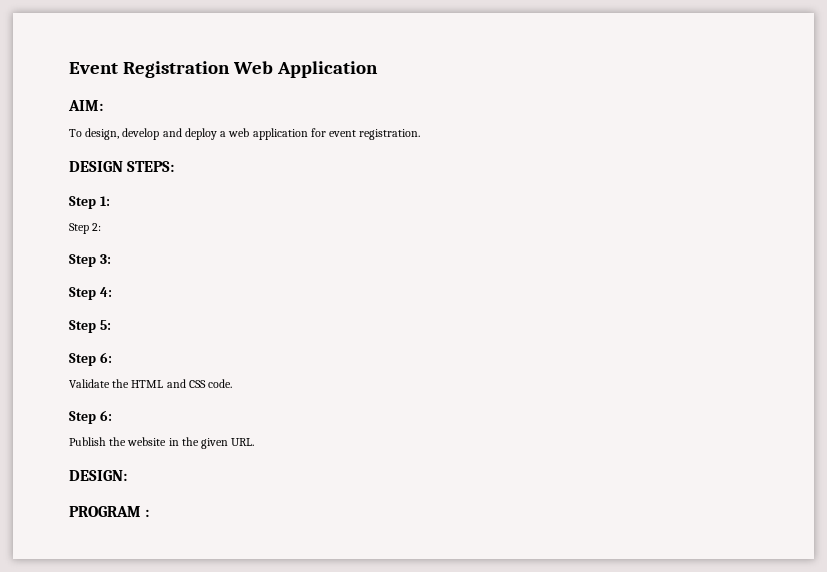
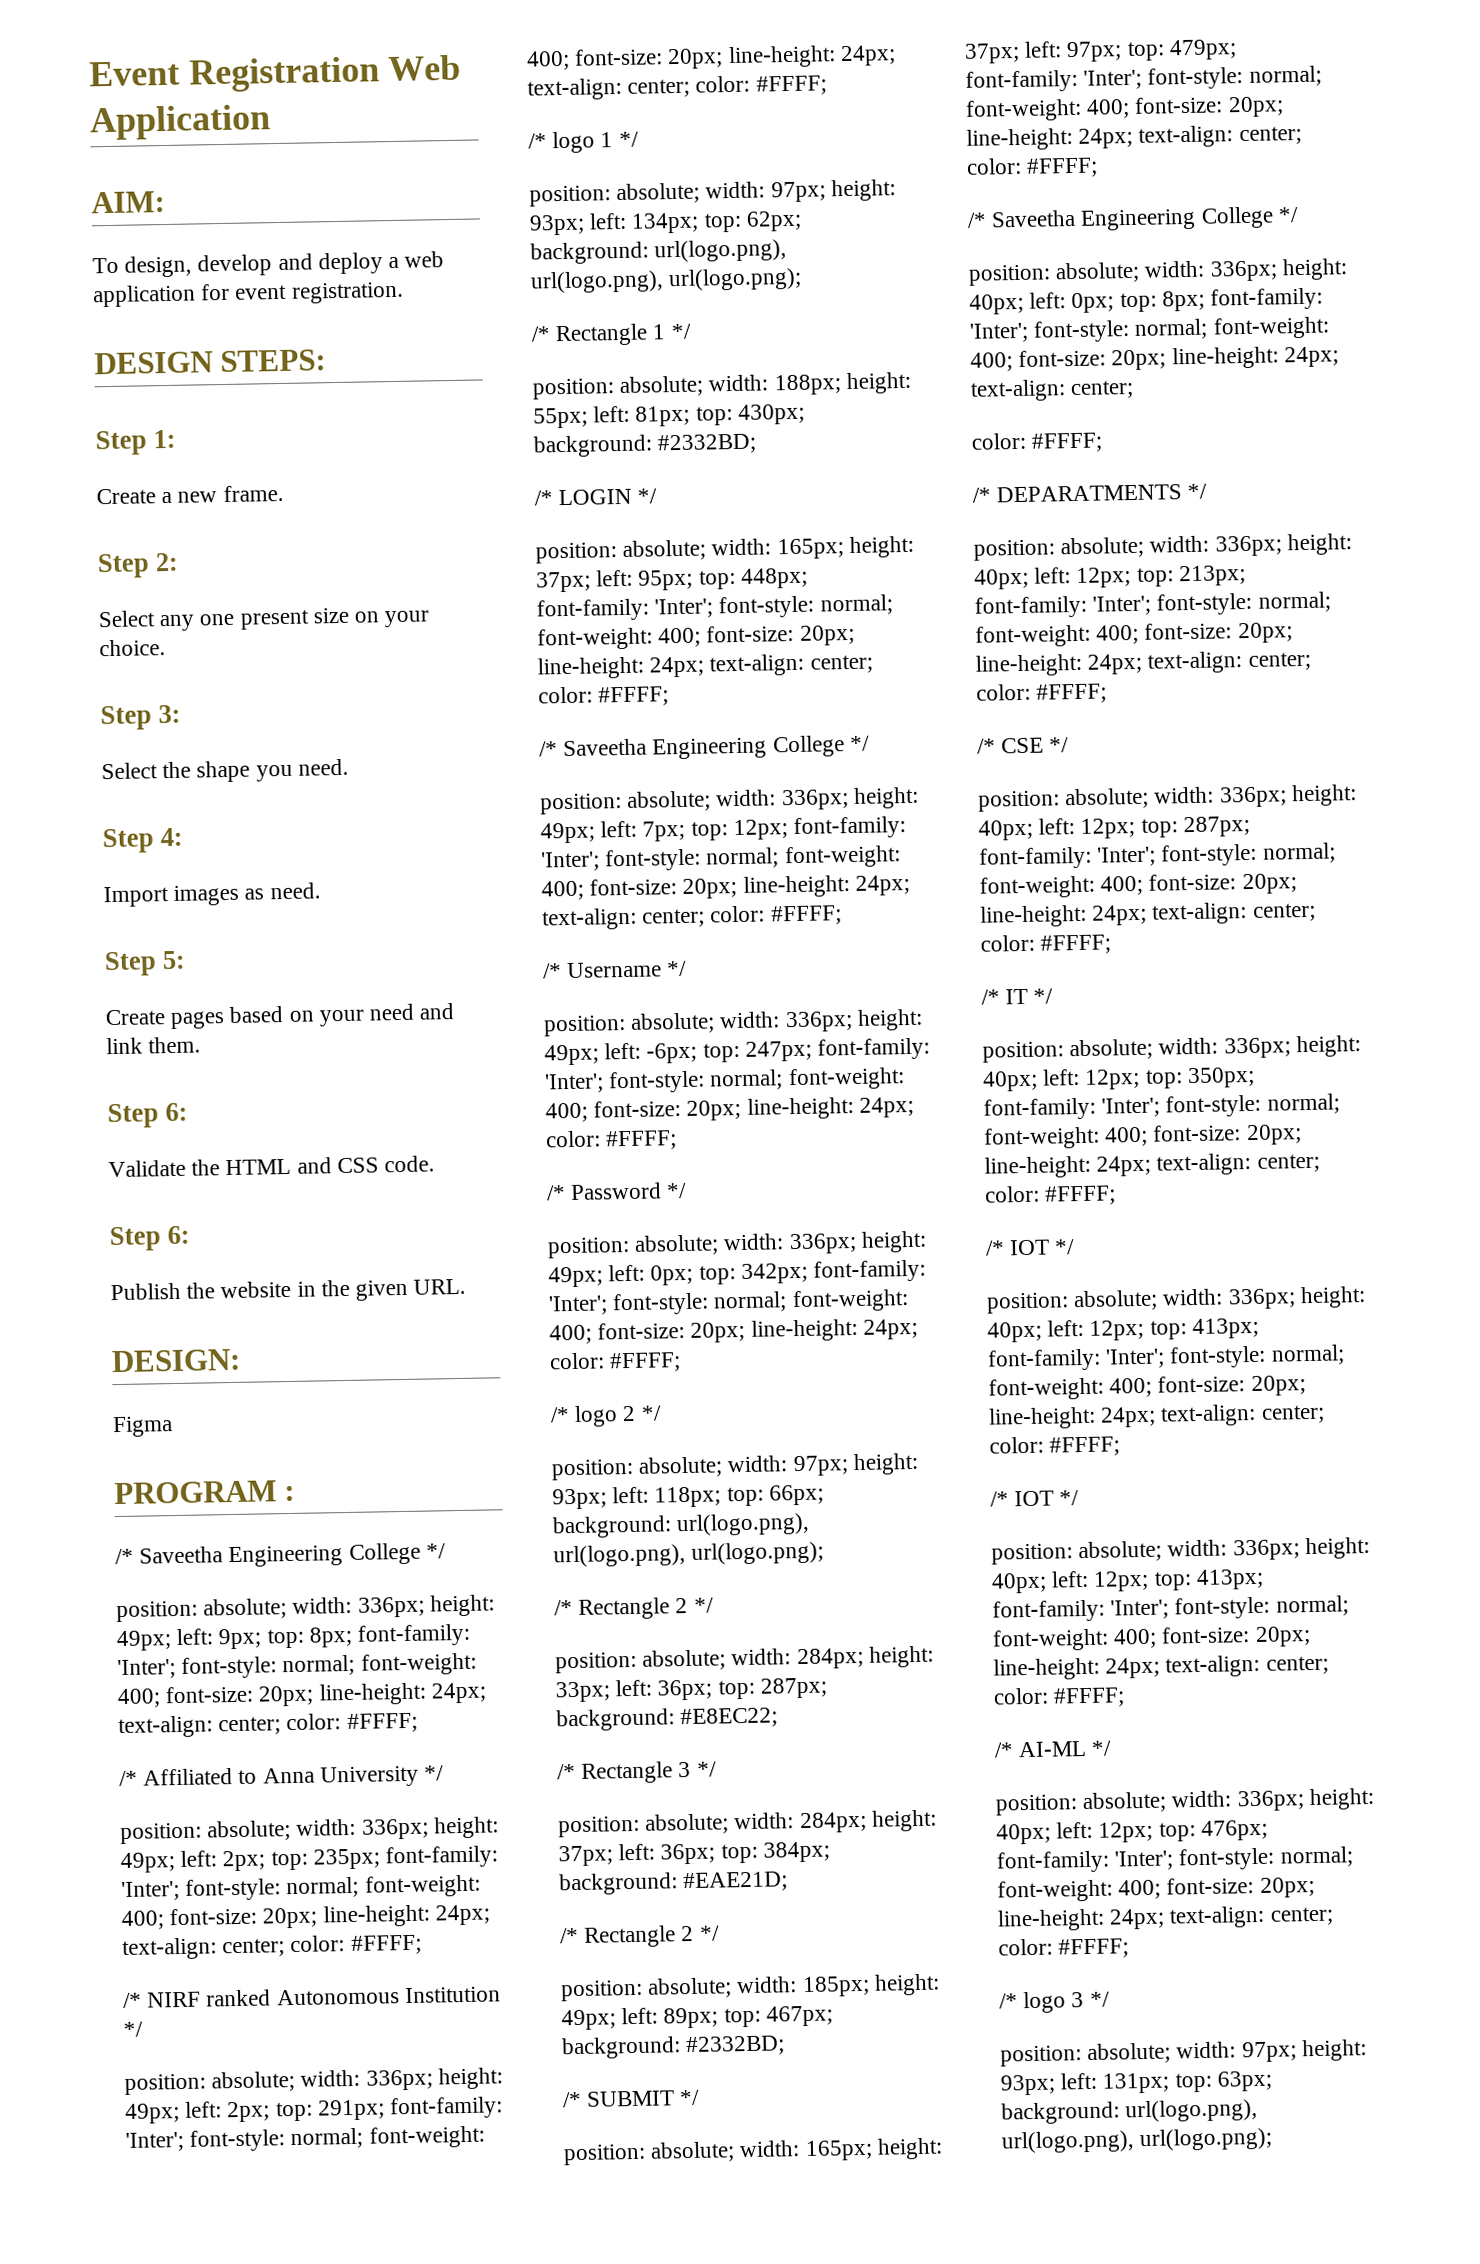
[69,223,102,234] [69,254,111,267] [69,287,112,300] [69,320,111,333] Step 2: // Step 3: // Step 4: // Step 5: -> [96,484,284,505] [97,552,180,579] [98,607,431,632] [99,639,166,657] [100,704,182,731] [101,758,349,783] [102,827,184,854] [103,882,321,908] [104,950,187,977] [105,1003,455,1030] [106,1036,202,1055] Create a new frame. // Step 2: // Select any one present size on your choice. // Step 3: // Select the shape you need. // Step 4: // Import images as need. // Step 5: // Create pages based on your need and link them.
(127, 475) none -> [112,1416,173,1438] // Figma
(150, 513) none -> [115,1542,446,1568] [116,1594,495,1623] [116,1623,471,1652] [117,1652,477,1680] [117,1682,487,1709] [118,1712,418,1739] [119,1765,445,1788] [120,1816,499,1845] [120,1845,499,1874] [121,1874,481,1902] [121,1904,490,1931] [122,1934,422,1961] [123,1986,501,2009] [123,2021,143,2038] [124,2067,503,2095] [125,2096,504,2124] [125,2125,485,2152] [526,45,896,71] [527,75,827,101] [528,131,639,154] [529,179,896,207] [529,210,802,236] [530,239,788,265] [530,267,803,294] [531,323,692,347] [532,371,911,400] [533,403,805,429] [533,433,758,458] [534,488,658,506] [535,535,914,564] [536,567,808,593] [536,594,893,622] [537,624,855,651] [537,653,873,680] [538,686,670,707] [539,735,870,760] [540,786,919,815] [540,816,907,844] [541,845,901,872] [541,874,910,901] [542,905,842,931] [542,960,688,979] [543,1008,923,1037] [544,1037,931,1066] [544,1067,905,1094] [545,1096,914,1123] [545,1130,678,1151] [546,1182,688,1201] [547,1230,927,1259] [548,1259,927,1288] [548,1289,909,1316] [549,1318,918,1345] [549,1352,682,1373] [550,1405,662,1427] [551,1452,919,1481] [552,1484,824,1510] [552,1512,811,1539] [553,1541,825,1568] [554,1597,714,1620] [555,1645,934,1674] [555,1677,827,1703] [556,1707,779,1732] [557,1761,717,1784] [558,1809,937,1838] [558,1841,830,1867] [559,1871,789,1896] [560,1925,720,1948] [560,1973,940,2002] [561,2005,833,2031] [561,2035,786,2060] [562,2089,701,2108] [563,2137,943,2166] [964,39,1237,64] [965,65,1322,93] [965,96,1284,122] [966,125,1302,151] [966,157,1099,178] [967,206,1299,231] [968,258,1348,286] [969,287,1324,315] [969,316,1330,343] [970,346,1339,372] [970,379,1135,402] [971,432,1104,453] [972,483,1208,503] [973,533,1352,561] [974,565,1246,590] [974,591,1331,619] [975,622,1293,648] [975,651,1311,677] [976,683,1108,704] [977,737,1070,754] [978,784,1357,812] [978,815,1250,841] [979,842,1336,870] [979,873,1297,899] [980,902,1316,928] [980,934,1112,955] [981,988,1054,1005] [982,1035,1361,1063] [982,1066,1255,1092] [983,1093,1340,1121] [983,1124,1302,1150] [984,1152,1320,1179] [985,1185,1117,1206] [985,1239,1076,1256] [986,1286,1366,1314] [987,1317,1259,1343] [987,1344,1345,1372] [988,1375,1306,1401] [988,1403,1325,1430] [989,1436,1121,1457] [990,1490,1080,1507] [991,1536,1370,1565] [991,1568,1264,1594] [992,1595,1349,1623] [992,1626,1311,1652] [993,1654,1329,1681] [993,1687,1126,1708] [994,1740,1113,1758] [995,1787,1375,1816] [996,1819,1268,1845] [996,1846,1354,1874] [997,1876,1315,1903] [997,1905,1334,1932] [998,1938,1130,1959] [999,1991,1110,2014] [1000,2039,1367,2067] [1000,2070,1272,2096] [1001,2099,1259,2125] [1001,2127,1274,2154] // /* Saveetha Engineering College */ // position: absolute; width: 336px; height: 49px; left: 9px; top: 8px; font-family: 'Inter'; font-style: normal; font-weight: 400; font-size: 20px; line-height: 24px; text-align: center; color: #FFFF; // /* Affiliated to Anna University */ // position: absolute; width: 336px; height: 49px; left: 2px; top: 235px; font-family: 'Inter'; font-style: normal; font-weight: 400; font-size: 20px; line-height: 24px; text-align: center; color: #FFFF; // /* NIRF ranked Autonomous Institution */ // position: absolute; width: 336px; height: 49px; left: 2px; top: 291px; font-family: 'Inter'; font-style: normal; font-weight: 400; font-size: 20px; line-height: 24px; text-align: center; color: #FFFF; // /* logo 1 */ // position: absolute; width: 97px; height: 93px; left: 134px; top: 62px; background: url(logo.png), url(logo.png), url(logo.png); // /* Rectangle 1 */ // position: absolute; width: 188px; height: 55px; left: 81px; top: 430px; background: #2332BD; // /* LOGIN */ // position: absolute; width: 165px; height: 37px; left: 95px; top: 448px; font-family: 'Inter'; font-style: normal; font-weight: 400; font-size: 20px; line-height: 24px; text-align: center; color: #FFFF; // /* Saveetha Engineering College */ // position: absolute; width: 336px; height: 49px; left: 7px; top: 12px; font-family: 'Inter'; font-style: normal; font-weight: 400; font-size: 20px; line-height: 24px; text-align: center; color: #FFFF; // /* Username */ // position: absolute; width: 336px; height: 49px; left: -6px; top: 247px; font-family: 'Inter'; font-style: normal; font-weight: 400; font-size: 20px; line-height: 24px; color: #FFFF; // /* Password */ // position: absolute; width: 336px; height: 49px; left: 0px; top: 342px; font-family: 'Inter'; font-style: normal; font-weight: 400; font-size: 20px; line-height: 24px; color: #FFFF; // /* logo 2 */ // position: absolute; width: 97px; height: 93px; left: 118px; top: 66px; background: url(logo.png), url(logo.png), url(logo.png); // /* Rectangle 2 */ // position: absolute; width: 284px; height: 33px; left: 36px; top: 287px; background: #E8EC22; // /* Rectangle 3 */ // position: absolute; width: 284px; height: 37px; left: 36px; top: 384px; background: #EAE21D; // /* Rectangle 2 */ // position: absolute; width: 185px; height: 49px; left: 89px; top: 467px; background: #2332BD; // /* SUBMIT */ // position: absolute; width: 165px; height: 37px; left: 97px; top: 479px; font-family: 'Inter'; font-style: normal; font-weight: 400; font-size: 20px; line-height: 24px; text-align: center; color: #FFFF; // /* Saveetha Engineering College */ // position: absolute; width: 336px; height: 40px; left: 0px; top: 8px; font-family: 'Inter'; font-style: normal; font-weight: 400; font-size: 20px; line-height: 24px; text-align: center; // color: #FFFF; // /* DEPARATMENTS */ // position: absolute; width: 336px; height: 40px; left: 12px; top: 213px; font-family: 'Inter'; font-style: normal; font-weight: 400; font-size: 20px; line-height: 24px; text-align: center; color: #FFFF; // /* CSE */ // position: absolute; width: 336px; height: 40px; left: 12px; top: 287px; font-family: 'Inter'; font-style: normal; font-weight: 400; font-size: 20px; line-height: 24px; text-align: center; color: #FFFF; // /* IT */ // position: absolute; width: 336px; height: 40px; left: 12px; top: 350px; font-family: 'Inter'; font-style: normal; font-weight: 400; font-size: 20px; line-height: 24px; text-align: center; color: #FFFF; // /* IOT */ // position: absolute; width: 336px; height: 40px; left: 12px; top: 413px; font-family: 'Inter'; font-style: normal; font-weight: 400; font-size: 20px; line-height: 24px; text-align: center; color: #FFFF; // /* IOT */ // position: absolute; width: 336px; height: 40px; left: 12px; top: 413px; font-family: 'Inter'; font-style: normal; font-weight: 400; font-size: 20px; line-height: 24px; text-align: center; color: #FFFF; // /* AI-ML */ // position: absolute; width: 336px; height: 40px; left: 12px; top: 476px; font-family: 'Inter'; font-style: normal; font-weight: 400; font-size: 20px; line-height: 24px; text-align: center; color: #FFFF; // /* logo 3 */ // position: absolute; width: 97px; height: 93px; left: 131px; top: 63px; background: url(logo.png), url(logo.png), url(logo.png);

